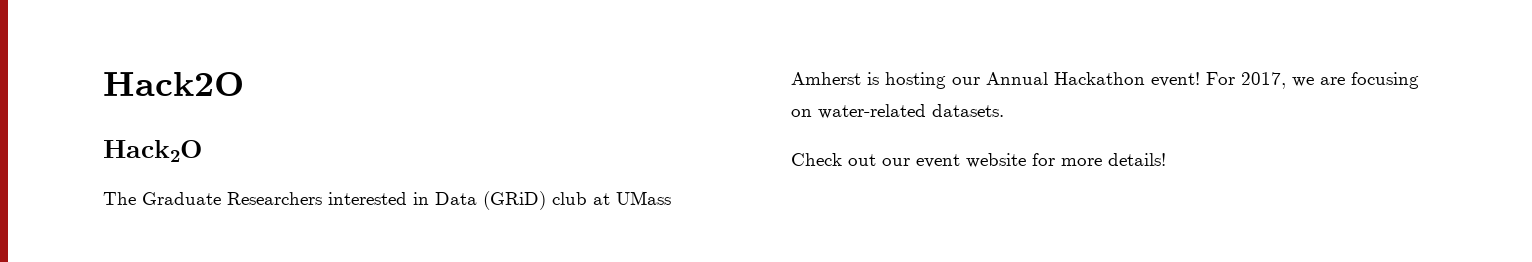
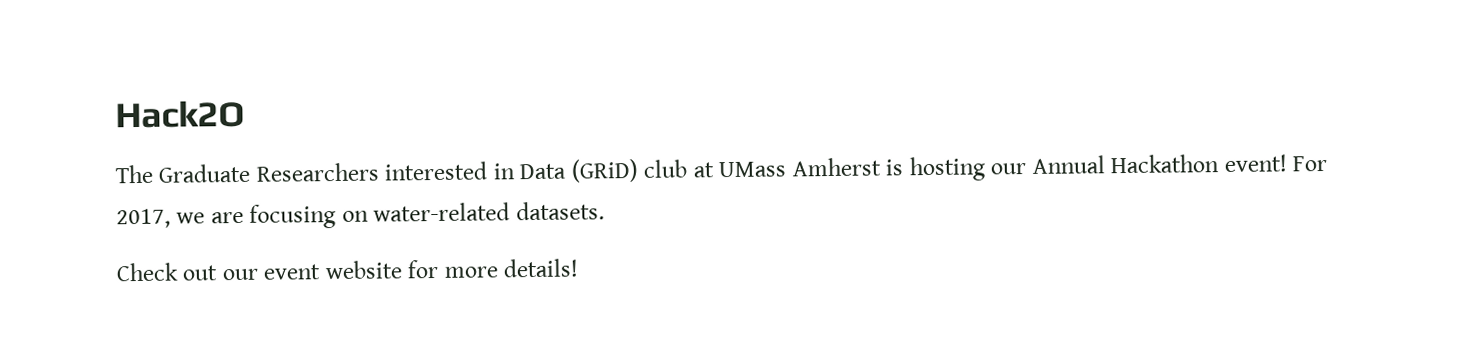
[103,72,244,96] [103,140,202,162] Hack2O // Hack2O -> [115,99,245,129] Hack2O

